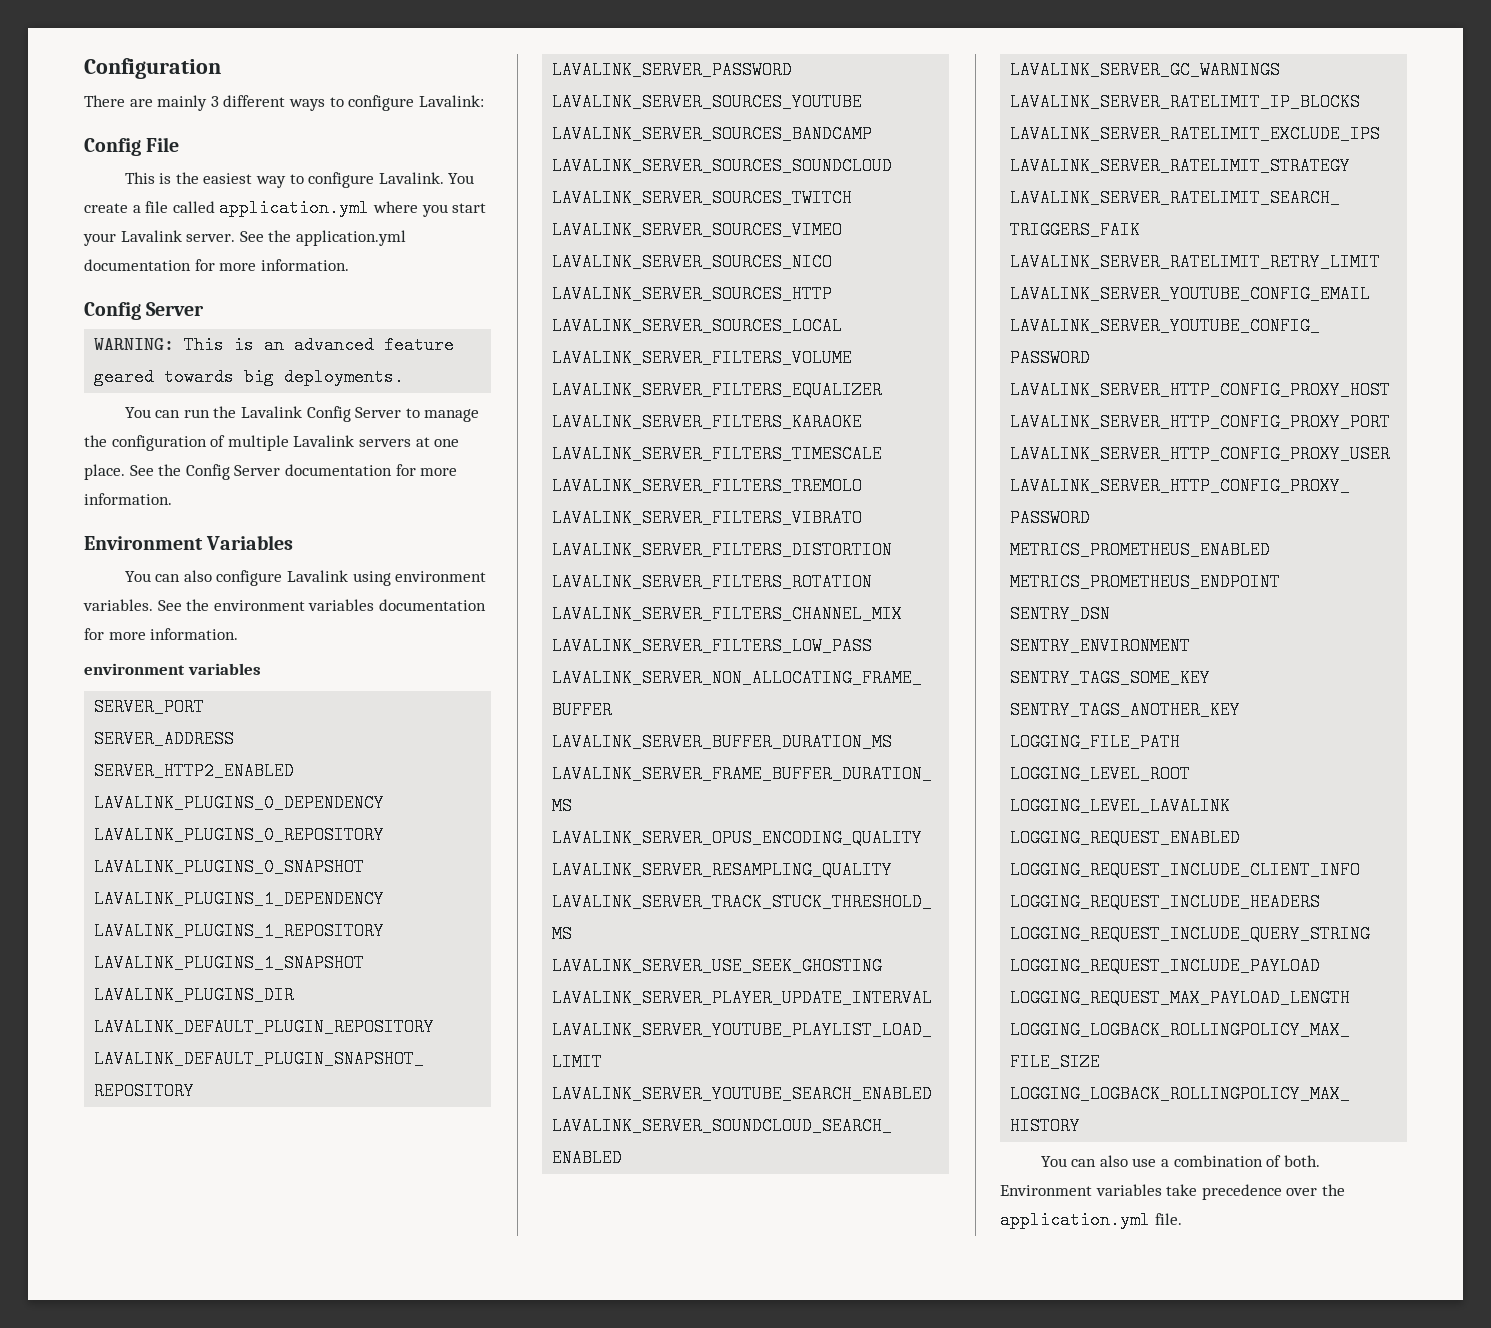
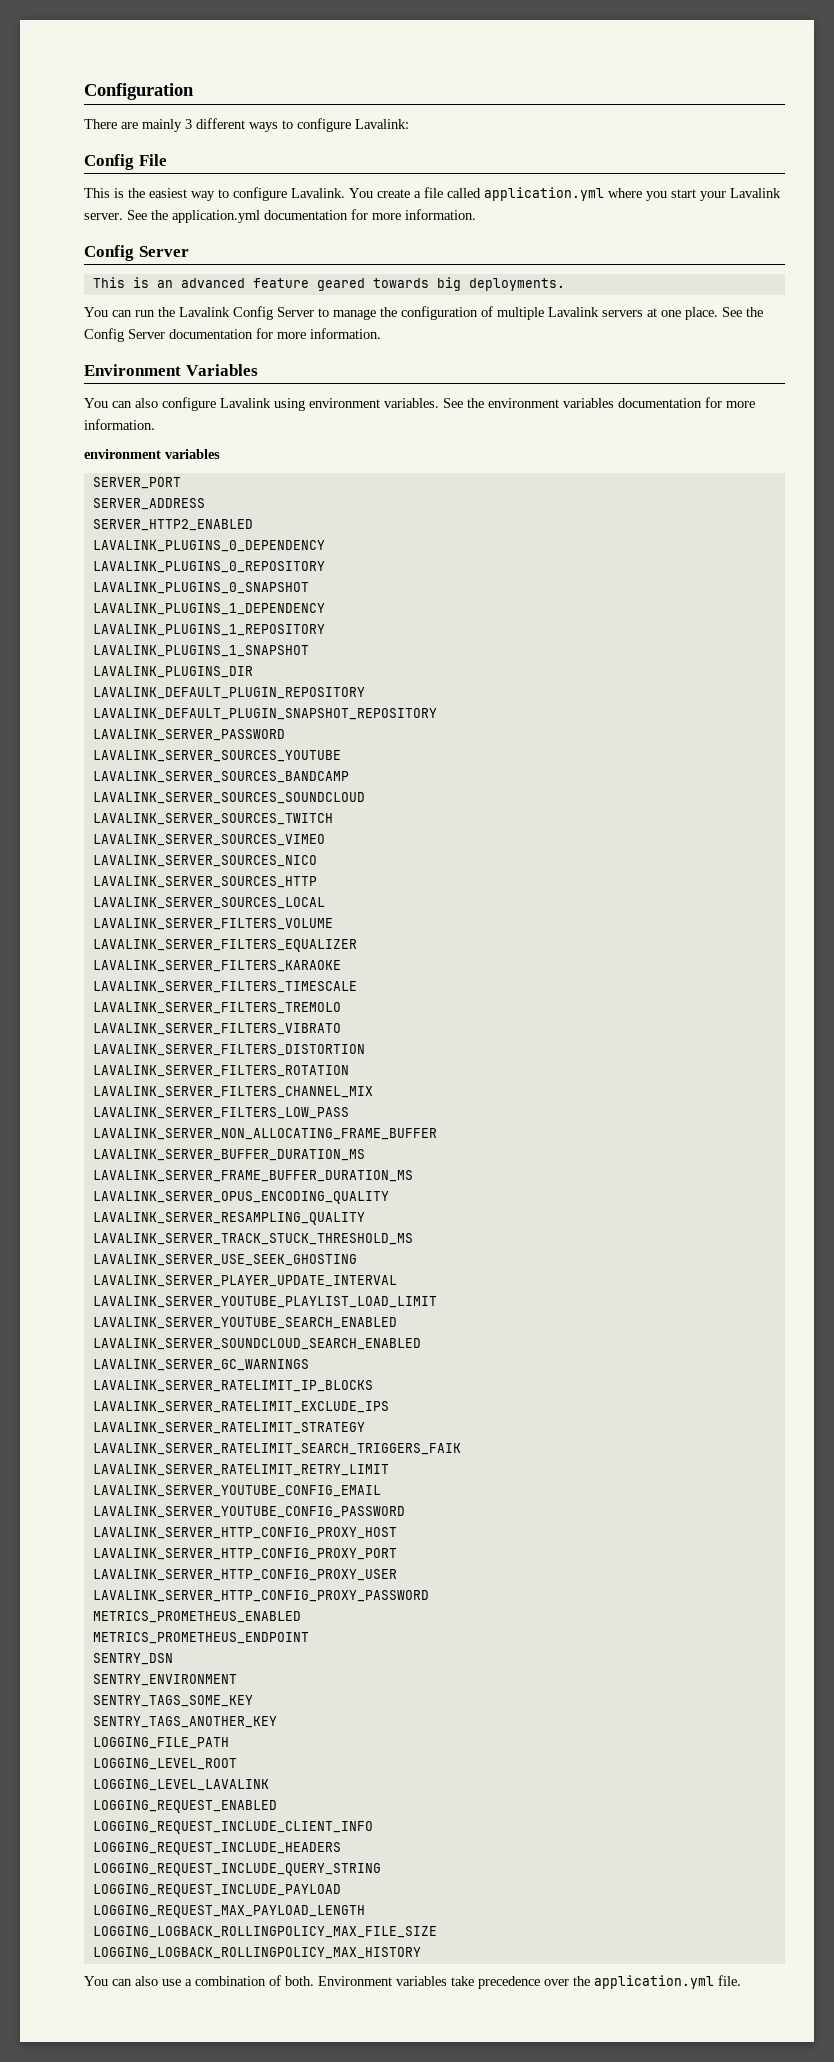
[94,338,175,350] WARNING: -> (189, 251) none

